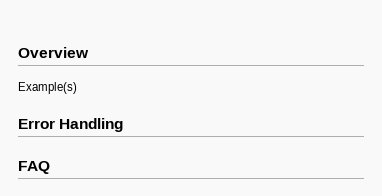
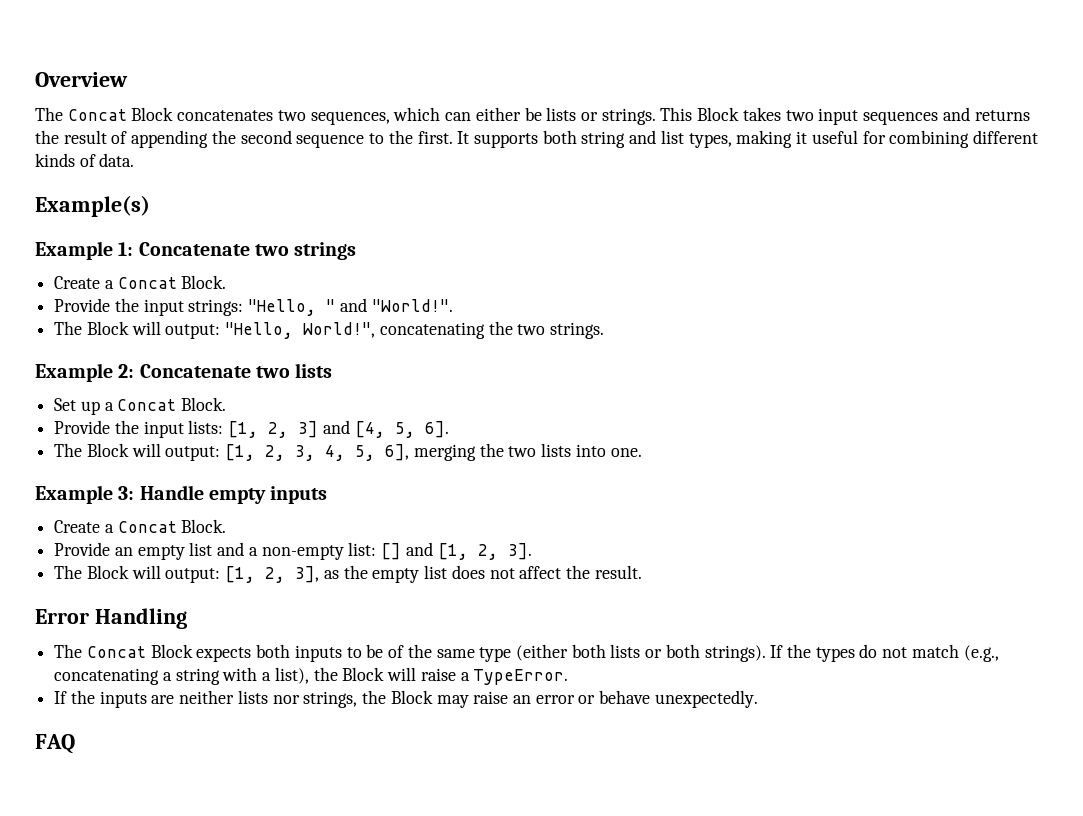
[18,82,77,94] [18,118,124,132] Example(s) // Error Handling -> [35,107,1030,125] [35,130,1038,148] [35,153,135,167] [35,195,150,217] [35,241,357,260] [54,275,227,289] [54,298,453,316] [54,321,605,339] [35,363,333,382] [54,397,227,415] [54,420,449,438] [54,443,642,461] [35,485,328,504] [54,519,227,533] [54,542,532,560] [54,565,642,583] [35,608,187,629] [54,644,999,662] [54,667,569,685] [54,690,758,708] The Concat Block concatenates two sequences, which can either be lists or strings. This Block takes two input sequences and returns the result of appending the second sequence to the first. It supports both string and list types, making it useful for combining different kinds of data. // Example(s) // Example 1: Concatenate two strings // Create a Concat Block. // Provide the input strings: "Hello, " and "World!". // The Block will output: "Hello, World!", concatenating the two strings. // Example 2: Concatenate two lists // Set up a Concat Block. // Provide the input lists: [1, 2, 3] and [4, 5, 6]. // The Block will output: [1, 2, 3, 4, 5, 6], merging the two lists into one. // Example 3: Handle empty inputs // Create a Concat Block. // Provide an empty list and a non-empty list: [] and [1, 2, 3]. // The Block will output: [1, 2, 3], as the empty list does not affect the result. // Error Handling // The Concat Block expects both inputs to be of the same type (either both lists or both strings). If the types do not match (e.g., concatenating a string with a list), the Block will raise a TypeError. // If the inputs are neither lists nor strings, the Block may raise an error or behave unexpectedly.

